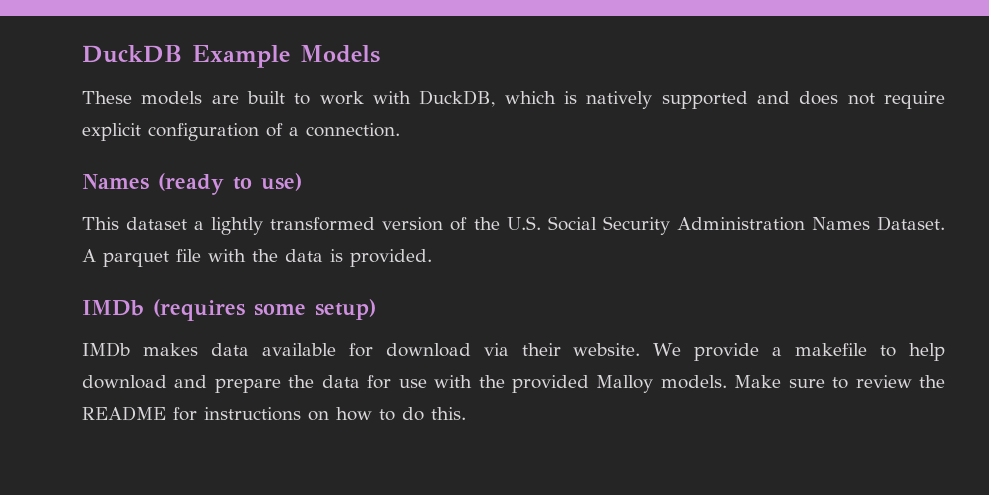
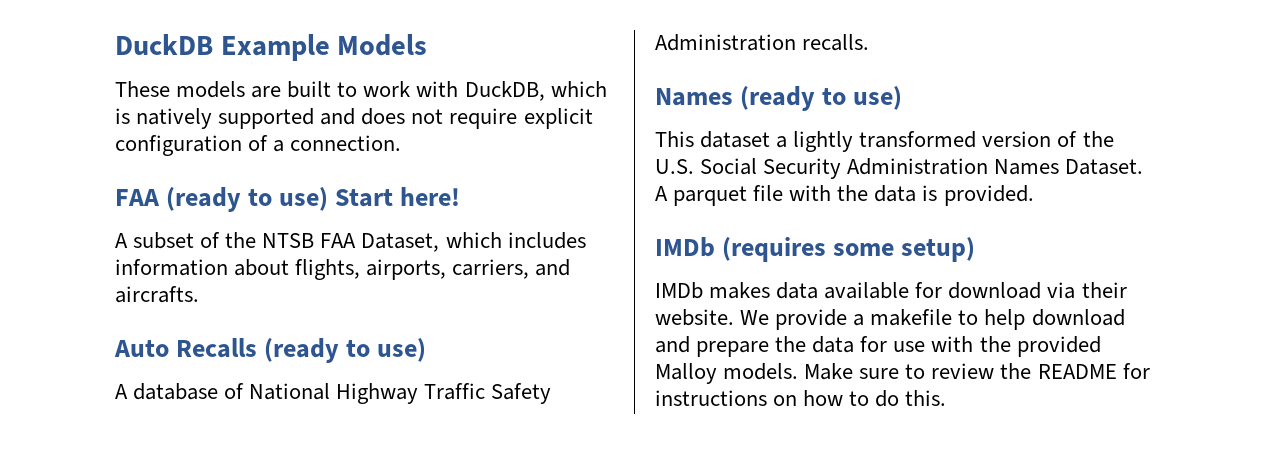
(400, 130) none -> [115,187,461,212] [115,232,586,252] [115,259,571,280] [115,286,199,303] [114,338,427,363] [115,383,552,404] [655,34,870,51] // FAA (ready to use) Start here! // A subset of the NTSB FAA Dataset, which includes information about flights, airports, carriers, and aircrafts. // Auto Recalls (ready to use) // A database of National Highway Traffic Safety Administration recalls.

